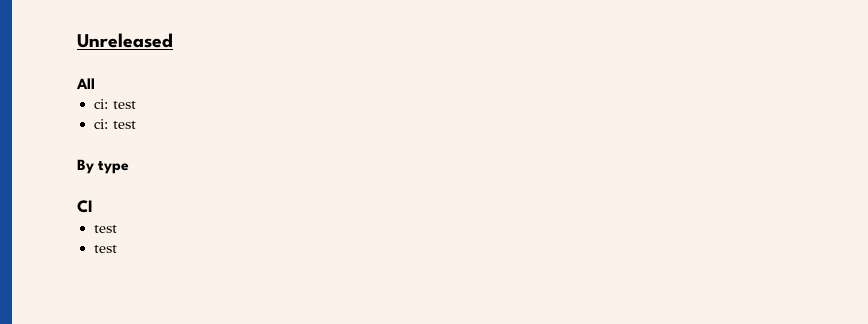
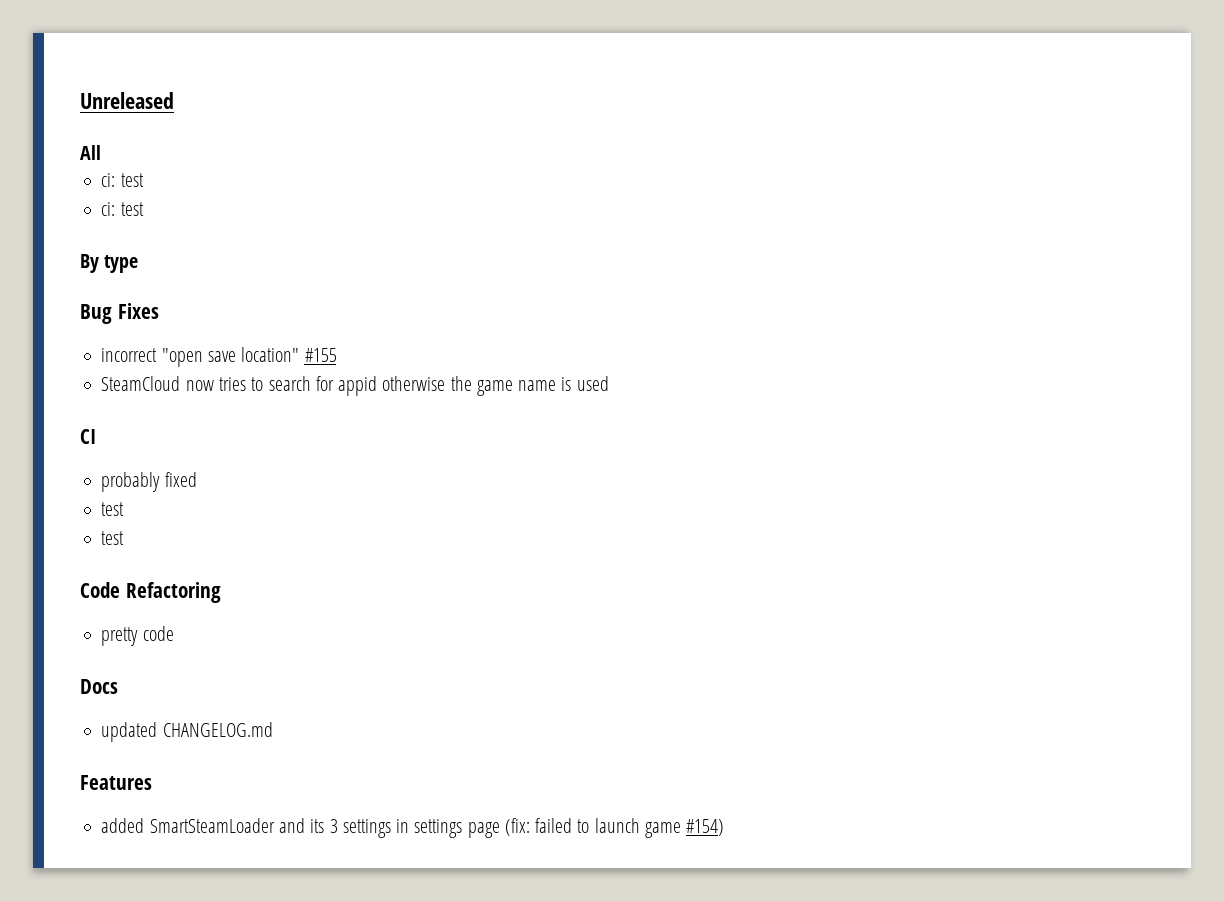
(130, 167) none -> [80,303,159,324] [101,347,337,367] [101,376,609,396] // Bug Fixes // incorrect "open save location" #155 // SteamCloud now tries to search for appid otherwise the game name is used
(93, 206) none -> [101,472,197,492] // probably fixed
(117, 249) none -> [80,582,221,603] [101,626,174,646] [80,679,118,694] [101,722,273,742] [80,775,152,790] [101,818,725,838] // Code Refactoring // pretty code // Docs // updated CHANGELOG.md // Features // added SmartSteamLoader and its 3 settings in settings page (fix: failed to launch game #154)

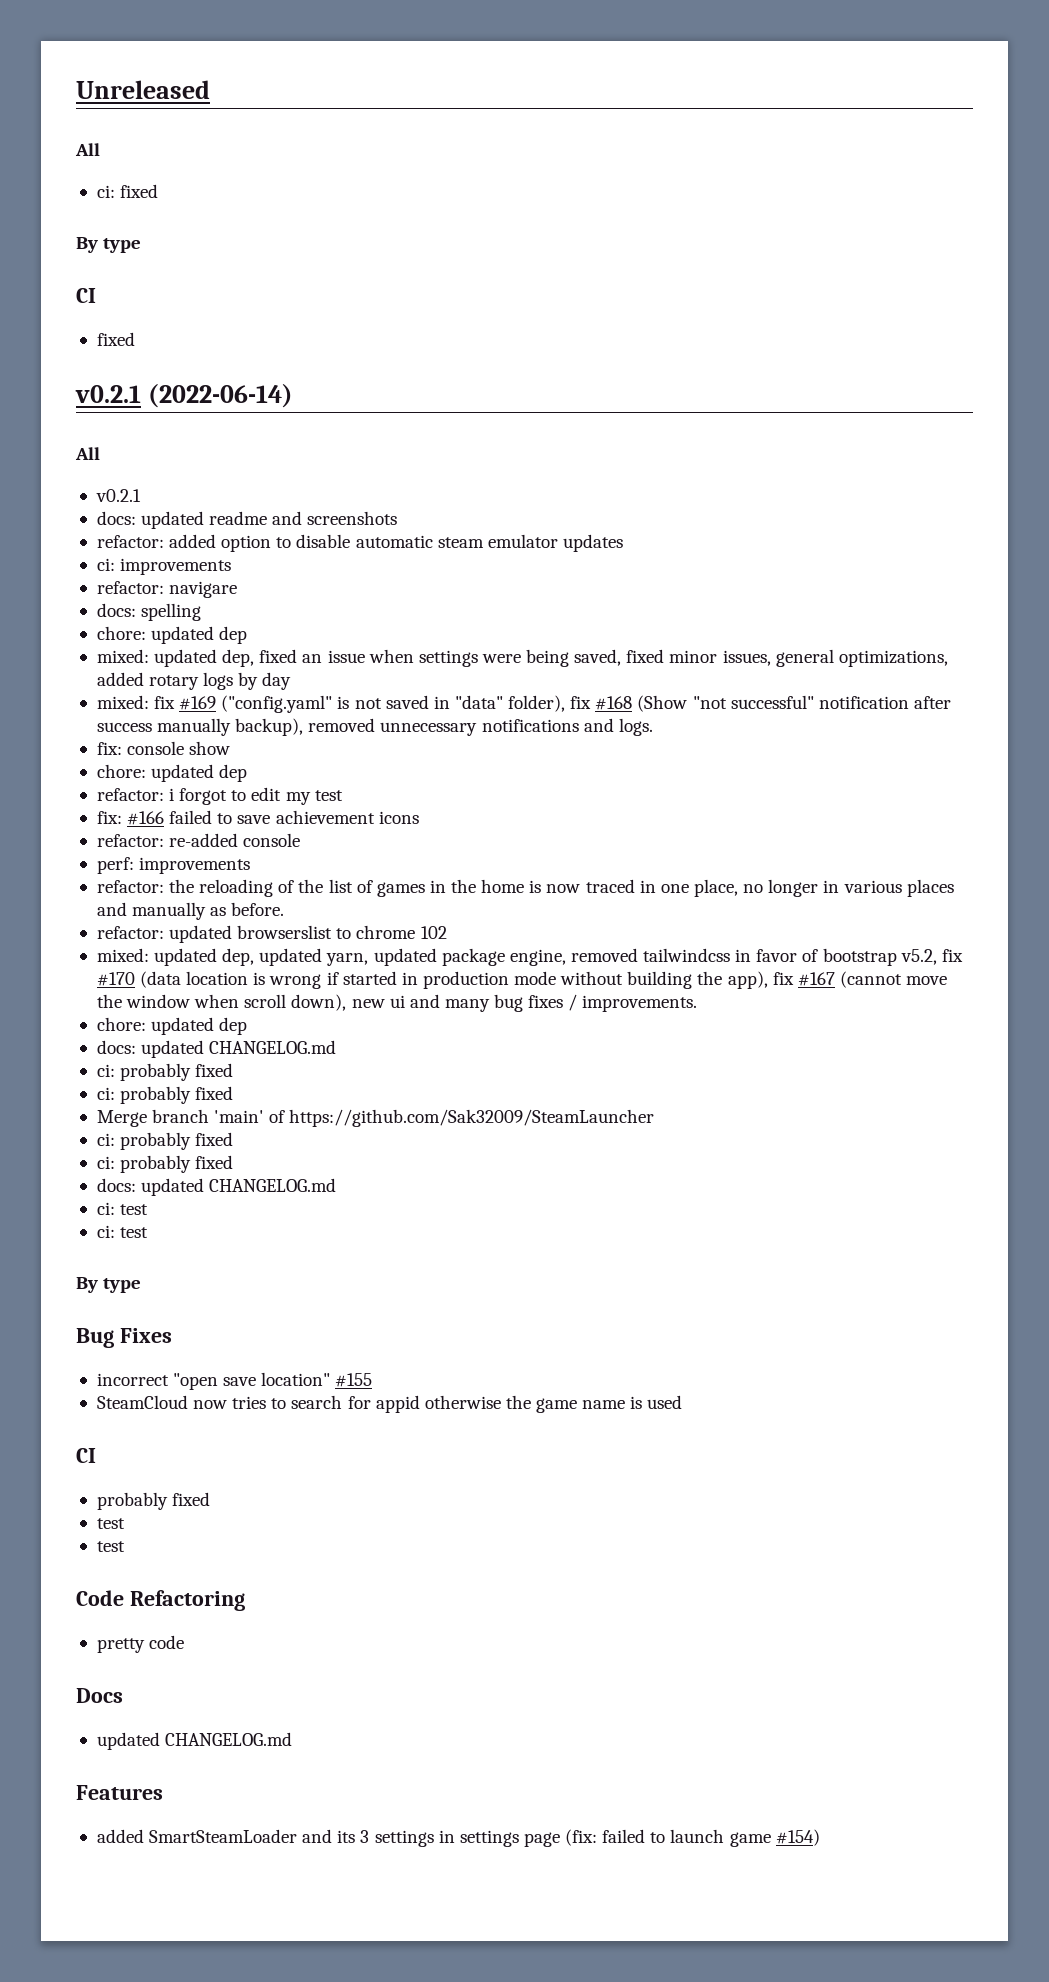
(101, 152) none -> [96,184,159,198] [76,237,142,253] [76,288,96,303] [96,332,135,346] [75,384,293,408] [75,447,100,460] [95,489,141,502] [96,511,398,529] [96,534,623,552] [96,558,232,575] [96,581,238,598] [96,603,202,621] [96,626,248,644] [96,649,948,667] [96,672,292,690] [96,695,951,713] [96,718,653,736] [96,741,231,755] [96,764,248,782] [96,787,343,805] [96,810,419,825] [96,833,301,847] [96,857,251,874] [96,879,954,897] [96,902,285,920] [96,925,447,943] [96,948,963,966] [96,971,948,989] [96,994,698,1012] [96,1017,248,1035] [96,1040,337,1058] [96,1063,234,1081] [96,1086,234,1104] [96,1109,655,1127] [96,1132,234,1150] [96,1155,234,1173] [96,1178,337,1196] // ci: fixed // By type // CI // fixed // v0.2.1 (2022-06-14) // All // v0.2.1 // docs: updated readme and screenshots // refactor: added option to disable automatic steam emulator updates // ci: improvements // refactor: navigare // docs: spelling // chore: updated dep // mixed: updated dep, fixed an issue when settings were being saved, fixed minor issues, general optimizations, added rotary logs by day // mixed: fix #169 ("config.yaml" is not saved in "data" folder), fix #168 (Show "not successful" notification after success manually backup), removed unnecessary notifications and logs. // fix: console show // chore: updated dep // refactor: i forgot to edit my test // fix: #166 failed to save achievement icons // refactor: re-added console // perf: improvements // refactor: the reloading of the list of games in the home is now traced in one place, no longer in various places and manually as before. // refactor: updated browserslist to chrome 102 // mixed: updated dep, updated yarn, updated package engine, removed tailwindcss in favor of bootstrap v5.2, fix #170 (data location is wrong if started in production mode without building the app), fix #167 (cannot move the window when scroll down), new ui and many bug fixes / improvements. // chore: updated dep // docs: updated CHANGELOG.md // ci: probably fixed // ci: probably fixed // Merge branch 'main' of https://github.com/Sak32009/SteamLauncher // ci: probably fixed // ci: probably fixed // docs: updated CHANGELOG.md

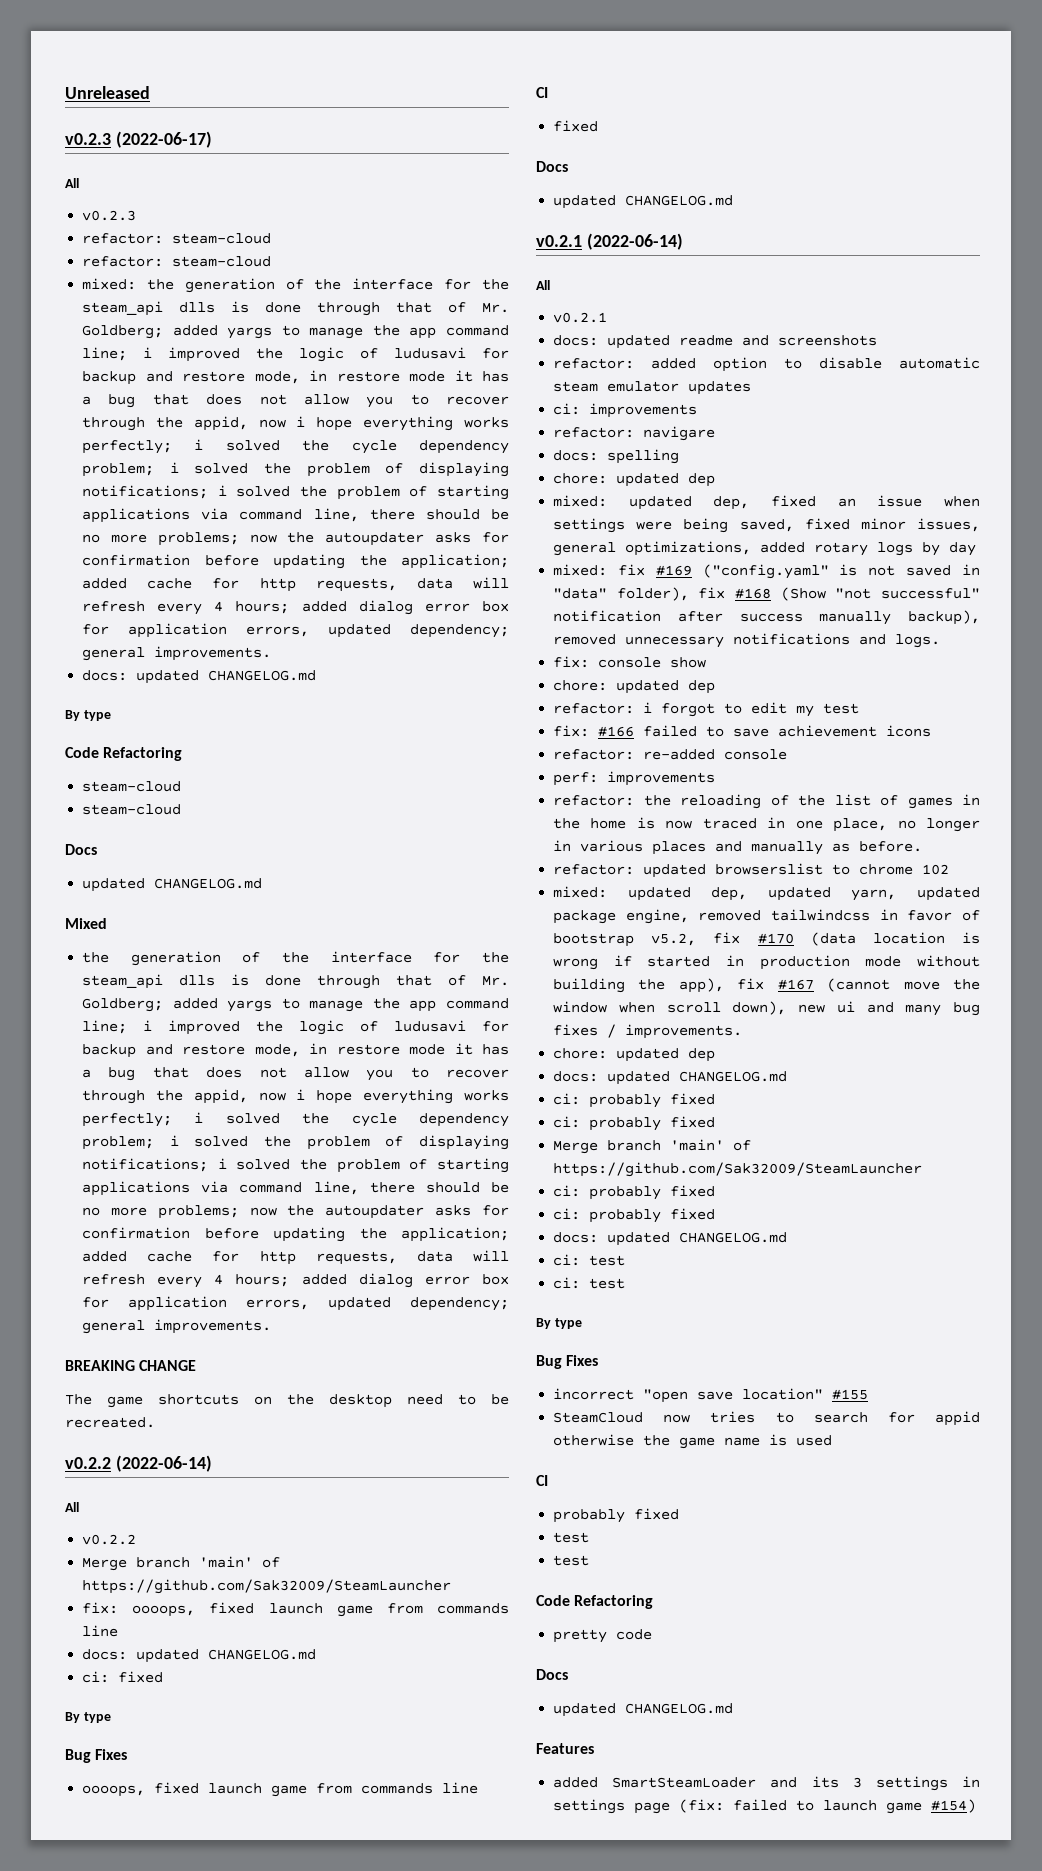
[75,143,100,156] [96,184,159,198] [76,237,142,253] // All // ci: fixed // By type -> [65,131,212,148] [65,178,79,188] [82,210,137,221] [82,233,272,244] [82,256,272,267] [82,278,510,293] [82,301,509,316] [82,325,509,339] [82,347,509,362] [82,370,509,385] [82,394,509,408] [82,416,509,431] [82,439,509,454] [82,462,509,477] [82,485,509,500] [82,508,509,523] [82,532,510,546] [82,554,509,569] [82,577,509,592] [82,600,509,615] [82,623,509,638] [82,646,272,661] [82,670,317,684] [65,710,111,721] [65,747,183,761] [82,781,182,792] [82,804,182,815] [65,844,97,855] [82,878,263,892] [65,918,107,929] [82,951,509,966] [82,974,509,989] [82,998,509,1012] [82,1020,509,1035] [82,1043,509,1058] [82,1067,509,1081] [82,1089,509,1104] [82,1112,509,1127] [82,1135,509,1150] [82,1158,509,1173] [82,1181,509,1196] [82,1205,510,1219] [82,1227,509,1242] [82,1250,509,1265] [82,1273,509,1288] [82,1296,509,1311] [82,1319,272,1334] [65,1360,197,1371] [65,1394,509,1408] [65,1417,155,1428] [65,1455,212,1472] [65,1502,79,1512] [82,1534,137,1545] [82,1556,281,1571] [82,1579,452,1594] [82,1602,509,1617] [82,1625,119,1637] [82,1649,317,1663] [82,1671,164,1683] [65,1712,111,1723] [65,1749,128,1763] [82,1782,479,1797] // v0.2.3 (2022-06-17) // All // v0.2.3 // refactor: steam-cloud // refactor: steam-cloud // mixed: the generation of the interface for the steam_api dlls is done through that of Mr. Goldberg; added yargs to manage the app command line; i improved the logic of ludusavi for backup and restore mode, in restore mode it has a bug that does not allow you to recover through the appid, now i hope everything works perfectly; i solved the cycle dependency problem; i solved the problem of displaying notifications; i solved the problem of starting applications via command line, there should be no more problems; now the autoupdater asks for confirmation before updating the application; added cache for http requests, data will refresh every 4 hours; added dialog error box for application errors, updated dependency; general improvements. // docs: updated CHANGELOG.md // By type // Code Refactoring // steam-cloud // steam-cloud // Docs // updated CHANGELOG.md // Mixed // the generation of the interface for the steam_api dlls is done through that of Mr. Goldberg; added yargs to manage the app command line; i improved the logic of ludusavi for backup and restore mode, in restore mode it has a bug that does not allow you to recover through the appid, now i hope everything works perfectly; i solved the cycle dependency problem; i solved the problem of displaying notifications; i solved the problem of starting applications via command line, there should be no more problems; now the autoupdater asks for confirmation before updating the application; added cache for http requests, data will refresh every 4 hours; added dialog error box for application errors, updated dependency; general improvements. // BREAKING CHANGE // The game shortcuts on the desktop need to be recreated. // v0.2.2 (2022-06-14) // All // v0.2.2 // Merge branch 'main' of https://github.com/Sak32009/SteamLauncher // fix: oooops, fixed launch game from commands line // docs: updated CHANGELOG.md // ci: fixed // By type // Bug Fixes // oooops, fixed launch game from commands line
(135, 339) none -> [536,161,568,172] [553,195,734,209] // Docs // updated CHANGELOG.md

